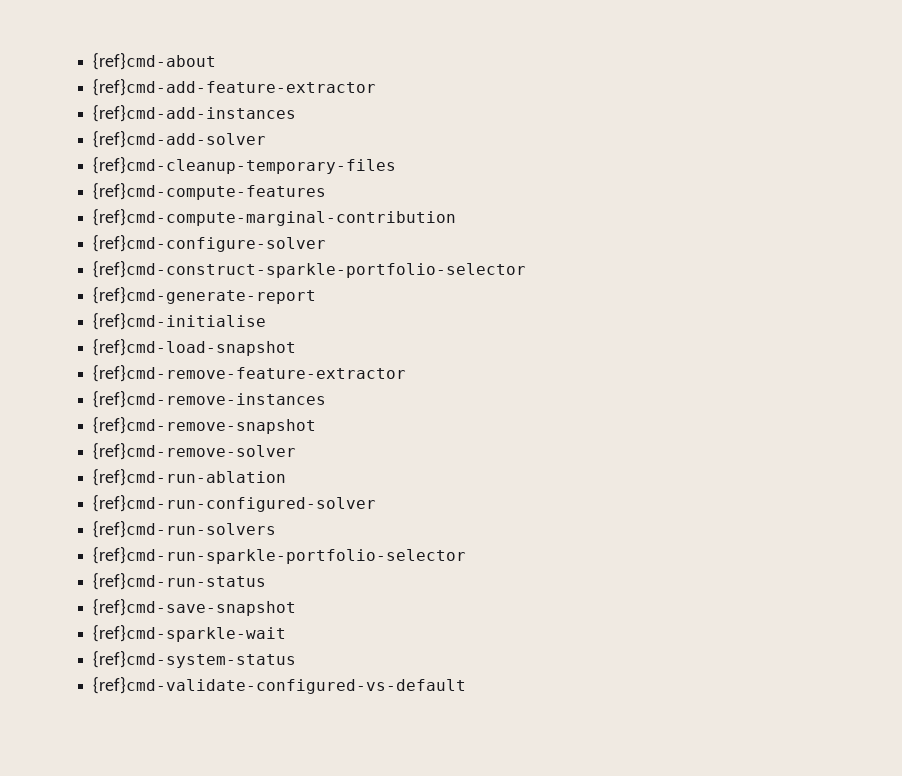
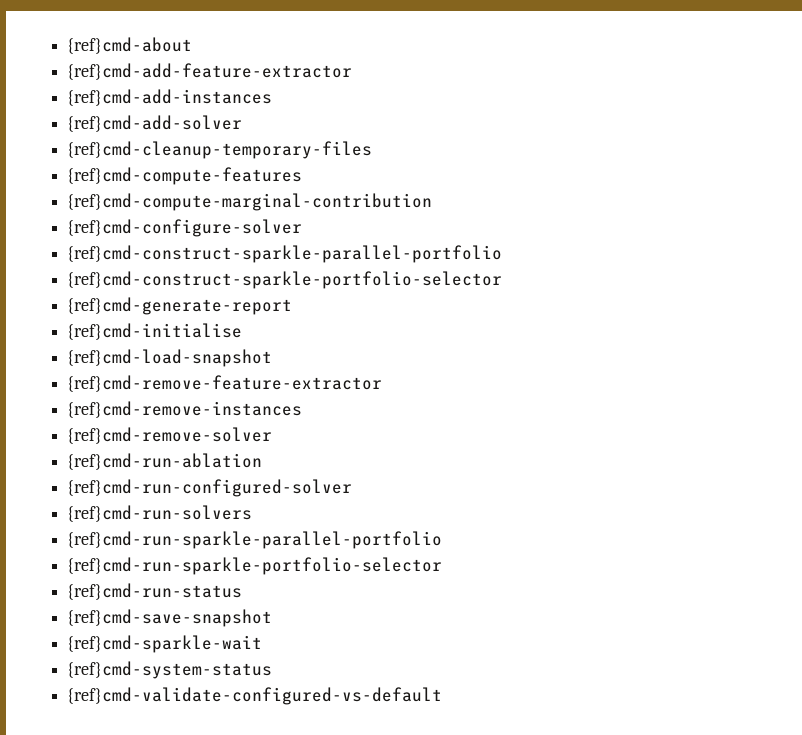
(327, 243) none -> [67,245,503,263] // {ref}cmd-construct-sparkle-parallel-portfolio
[93,416,317,434] // {ref}cmd-remove-snapshot -> (303, 409) none
(277, 529) none -> [67,531,443,549] // {ref}cmd-run-sparkle-parallel-portfolio

